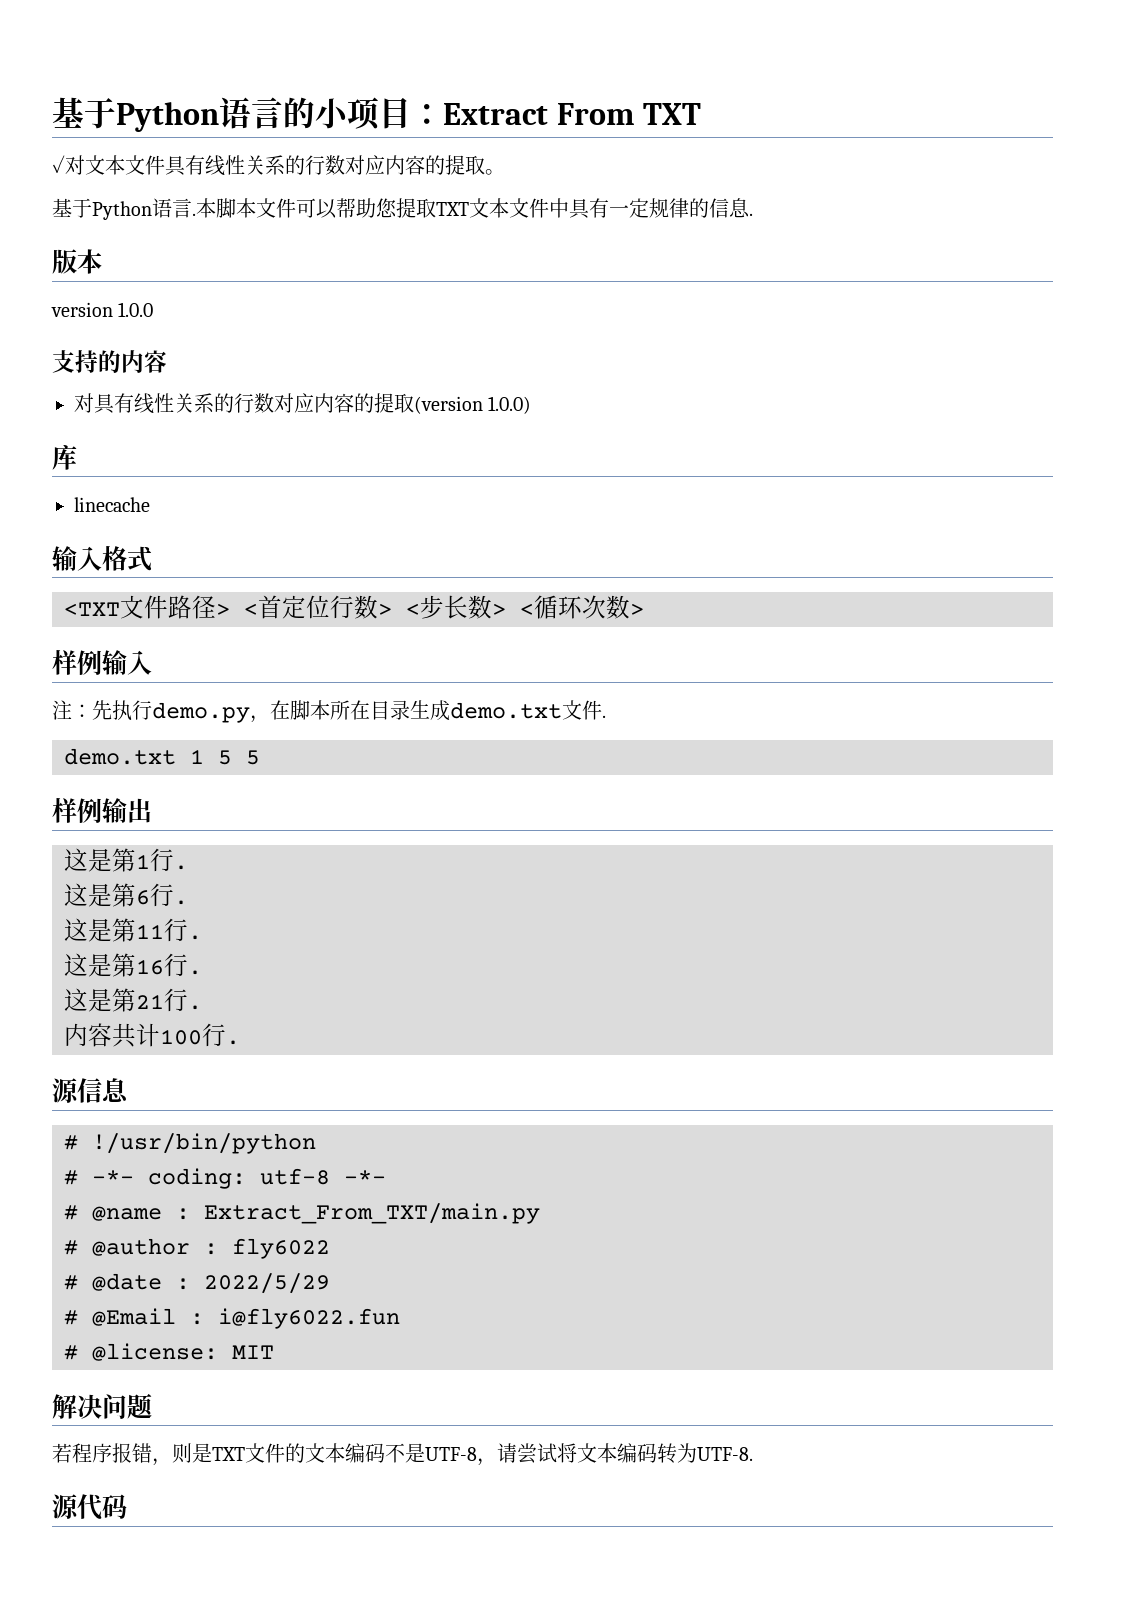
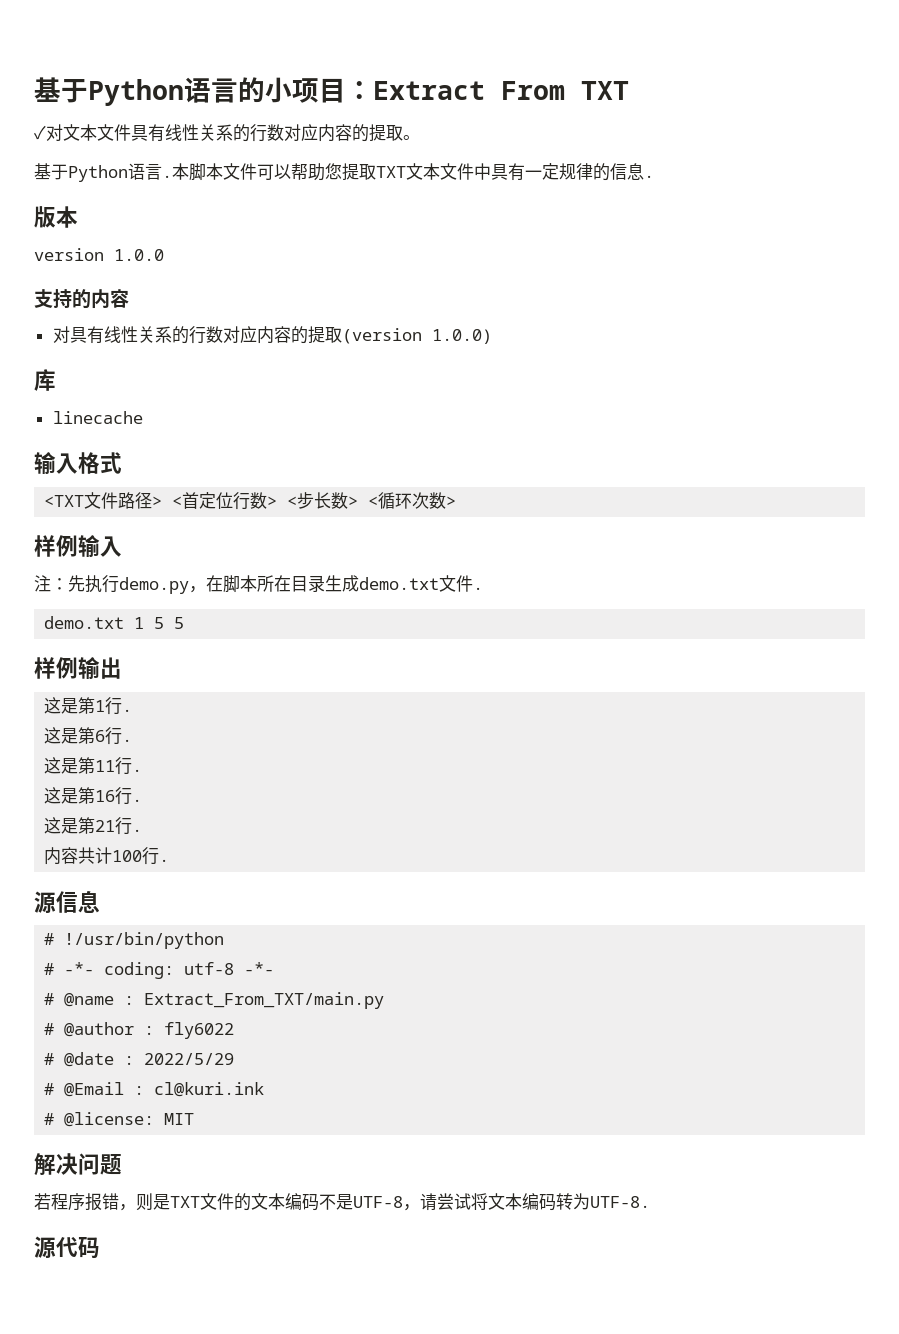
[218,1308,400,1329] i@fly6022.fun -> [154,1082,265,1097] cl@kuri.ink

